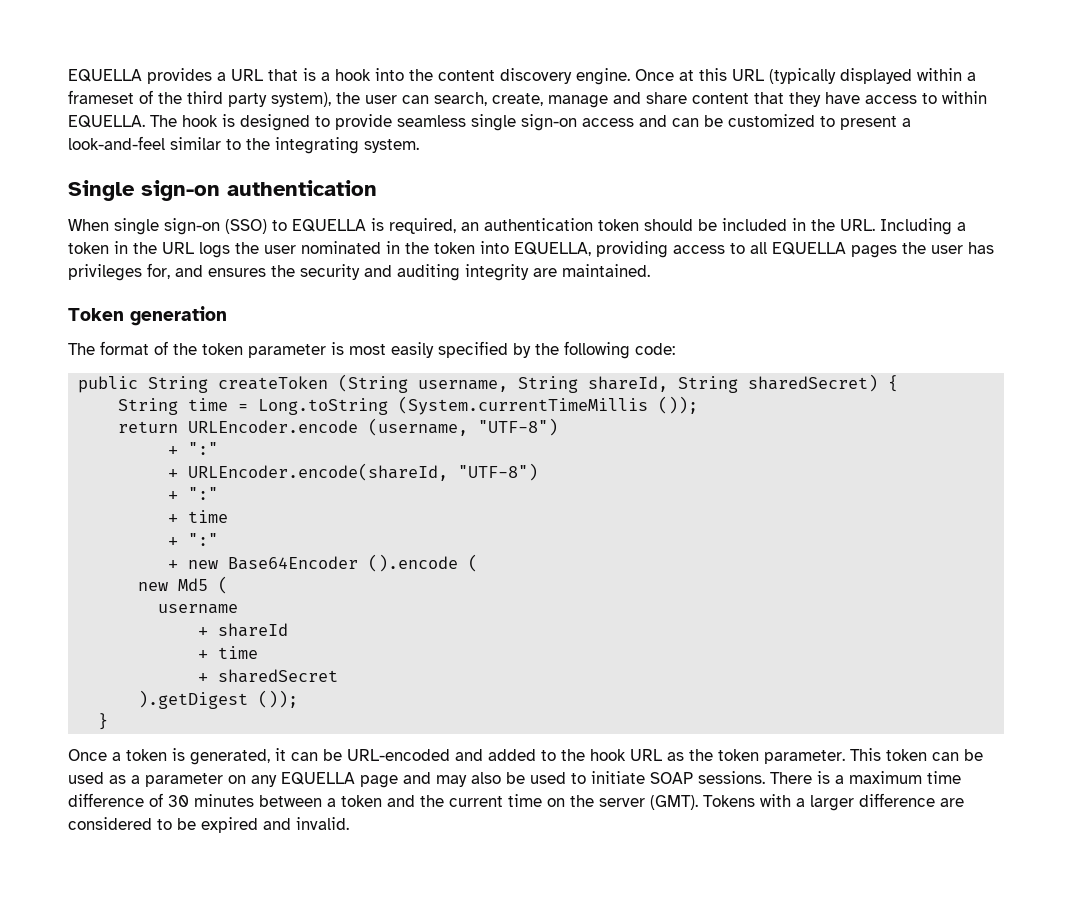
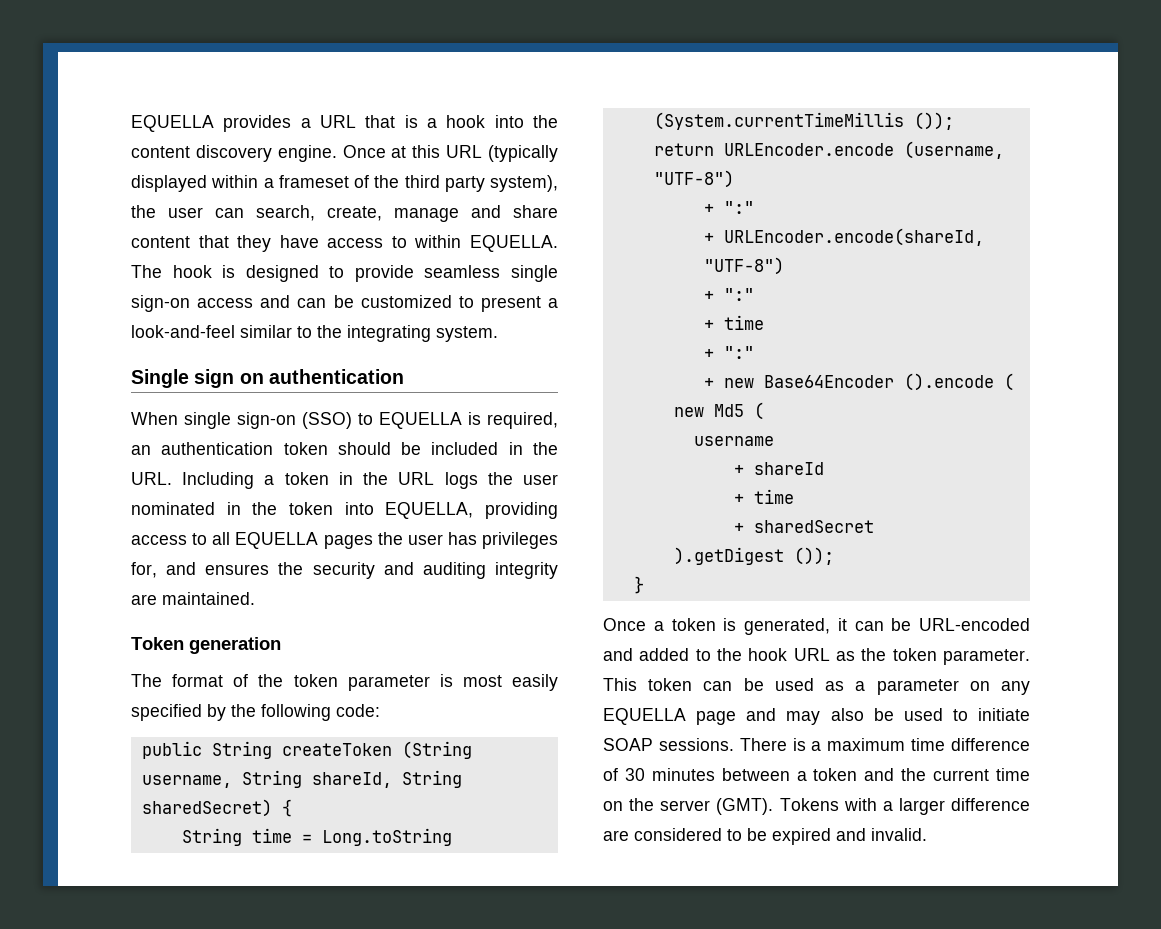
[141,180,220,201] sign-on -> [194,369,264,388] sign on

